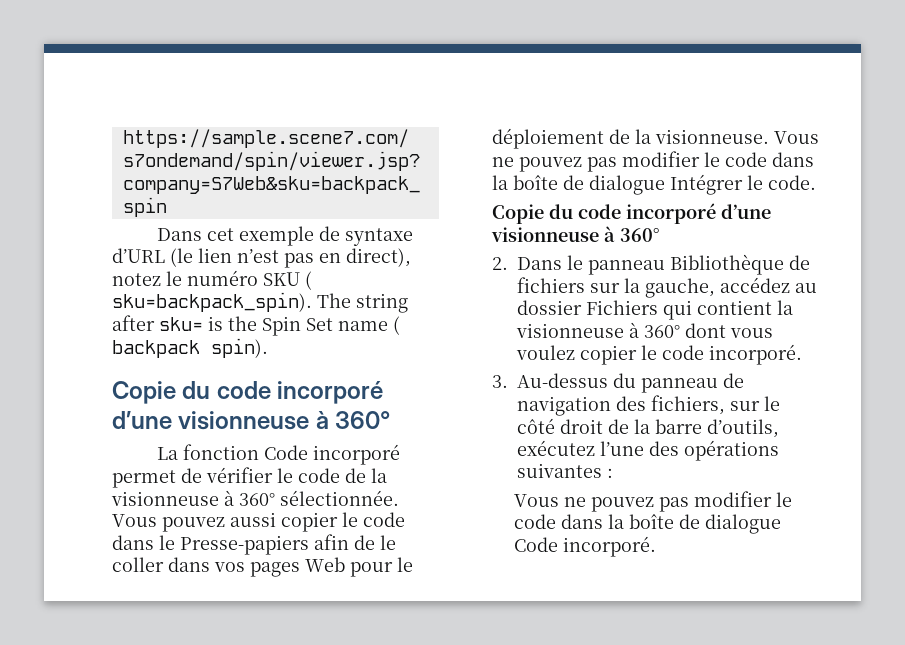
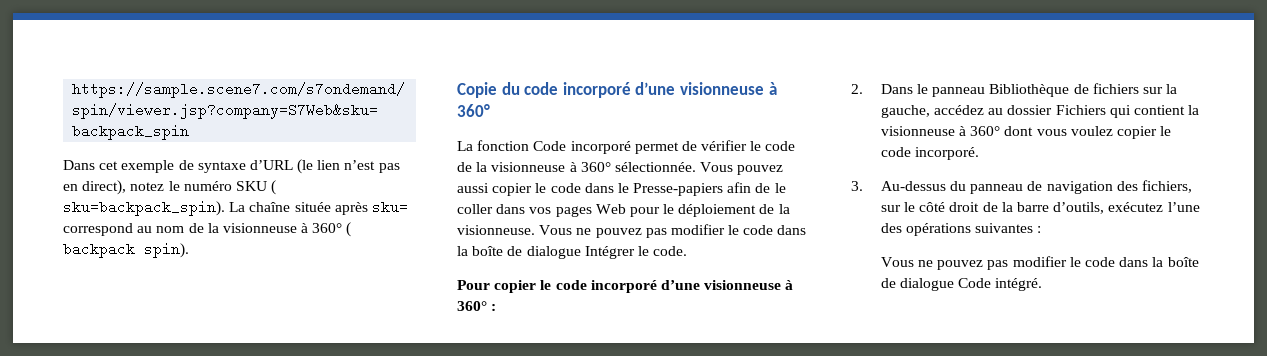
[317,293,408,313] [112,315,388,336] The string after sku= is the Spin Set name -> [229,200,408,215] [63,223,343,236] La chaîne située après sku= correspond au nom de la visionneuse à 360°
[492,203,771,224] [491,226,659,242] Copie du code incorporé d’une visionneuse à 360° -> [457,280,794,293] [457,301,497,311] Pour copier le code incorporé d’une visionneuse à 360° :
[562,536,656,557] incorporé. -> [995,278,1043,291] intégré.

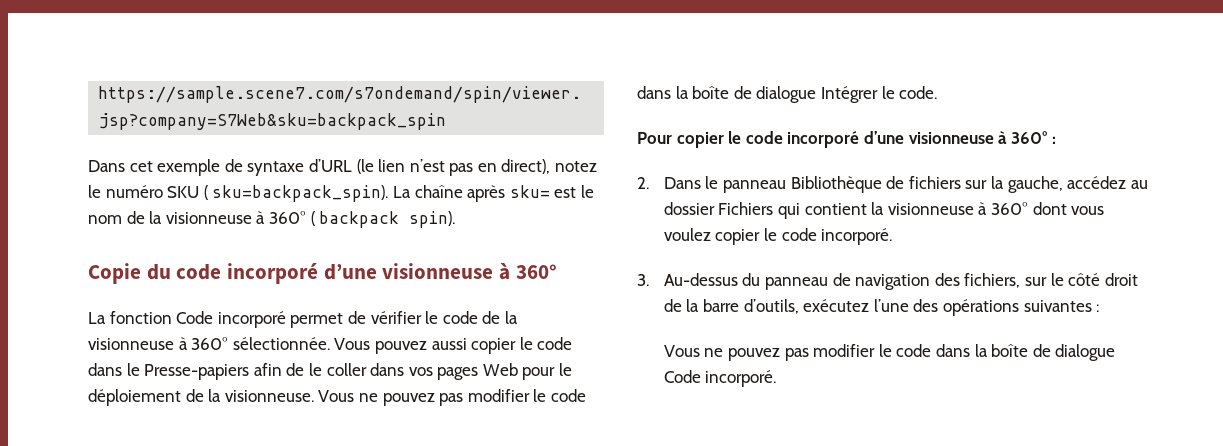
[294,202,331,212] située -> (463, 191) none
[63,223,153,236] correspond au -> [554,185,594,198] est le
[995,278,1043,291] intégré. -> [705,370,777,387] incorporé.

